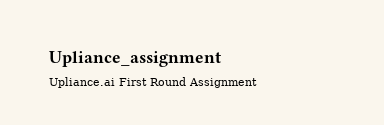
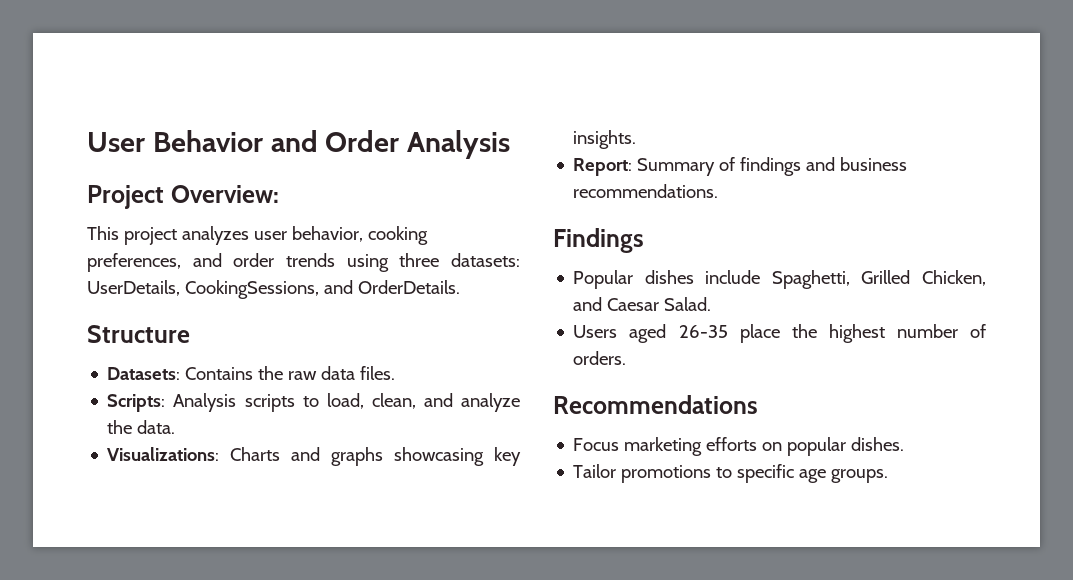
[49,51,221,67] [49,77,257,88] Upliance_assignment // Upliance.ai First Round Assignment -> [87,130,511,159] [87,185,279,209] [87,226,428,245] [87,253,521,272] [87,280,460,299] [87,325,190,343] [107,366,396,380] [107,393,520,412] [107,420,176,434] [107,447,521,466] [573,130,637,149] [573,157,908,176] [573,184,719,198] [553,228,644,253] [573,270,986,289] [573,297,712,311] [573,324,986,343] [573,351,627,365] [553,395,758,414] [573,437,905,456] [573,464,889,483] User Behavior and Order Analysis // Project Overview: // This project analyzes user behavior, cooking preferences, and order trends using three datasets: UserDetails, CookingSessions, and OrderDetails. // Structure // Datasets: Contains the raw data files. // Scripts: Analysis scripts to load, clean, and analyze the data. // Visualizations: Charts and graphs showcasing key insights. // Report: Summary of findings and business recommendations. // Findings // Popular dishes include Spaghetti, Grilled Chicken, and Caesar Salad. // Users aged 26-35 place the highest number of orders. // Recommendations // Focus marketing efforts on popular dishes. // Tailor promotions to specific age groups.

